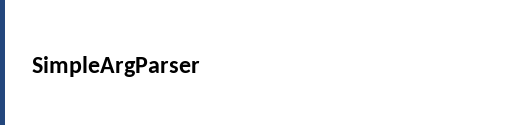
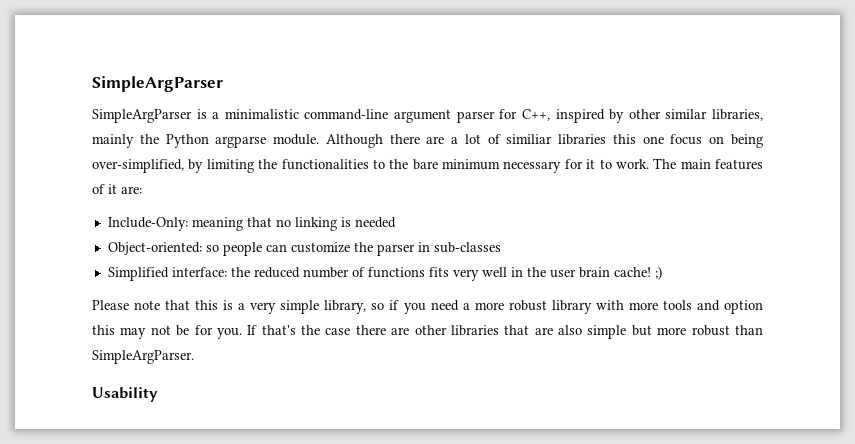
[32,56,200,77] SimpleArgParser -> [92,76,223,92] [92,109,764,123] [92,134,763,148] [92,158,763,173] [92,184,142,194] [107,217,396,231] [107,242,501,256] [107,266,662,281] [92,300,763,314] [92,325,764,339] [92,350,194,364] [92,387,158,402] SimpleArgParser // SimpleArgParser is a minimalistic command-line argument parser for C++, inspired by other similar libraries, mainly the Python argparse module. Although there are a lot of similiar libraries this one focus on being over-simplified, by limiting the functionalities to the bare minimum necessary for it to work. The main features of it are: // Include-Only: meaning that no linking is needed // Object-oriented: so people can customize the parser in sub-classes // Simplified interface: the reduced number of functions fits very well in the user brain cache! ;) // Please note that this is a very simple library, so if you need a more robust library with more tools and option this may not be for you. If that's the case there are other libraries that are also simple but more robust than SimpleArgParser. // Usability

